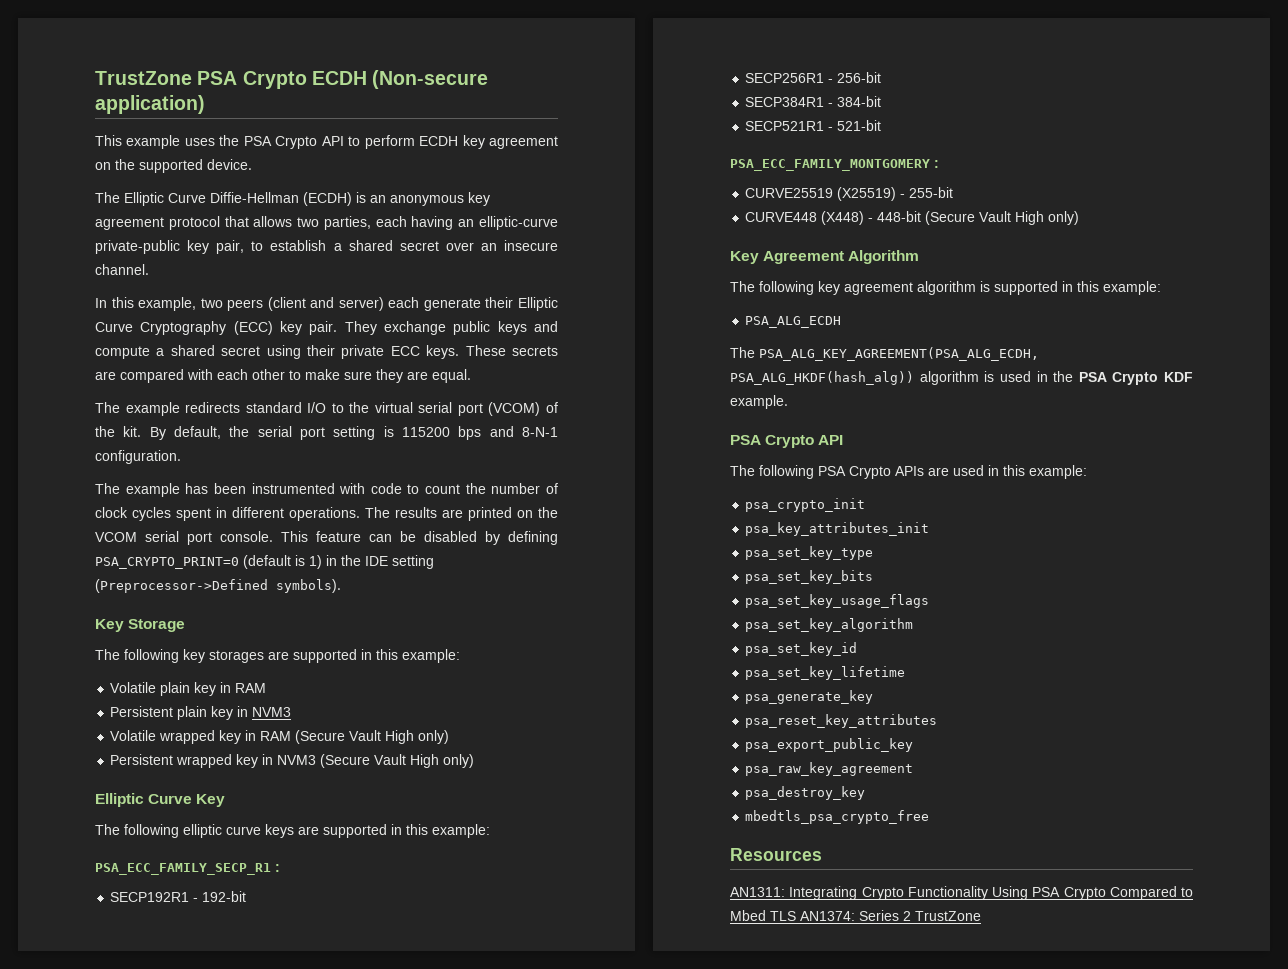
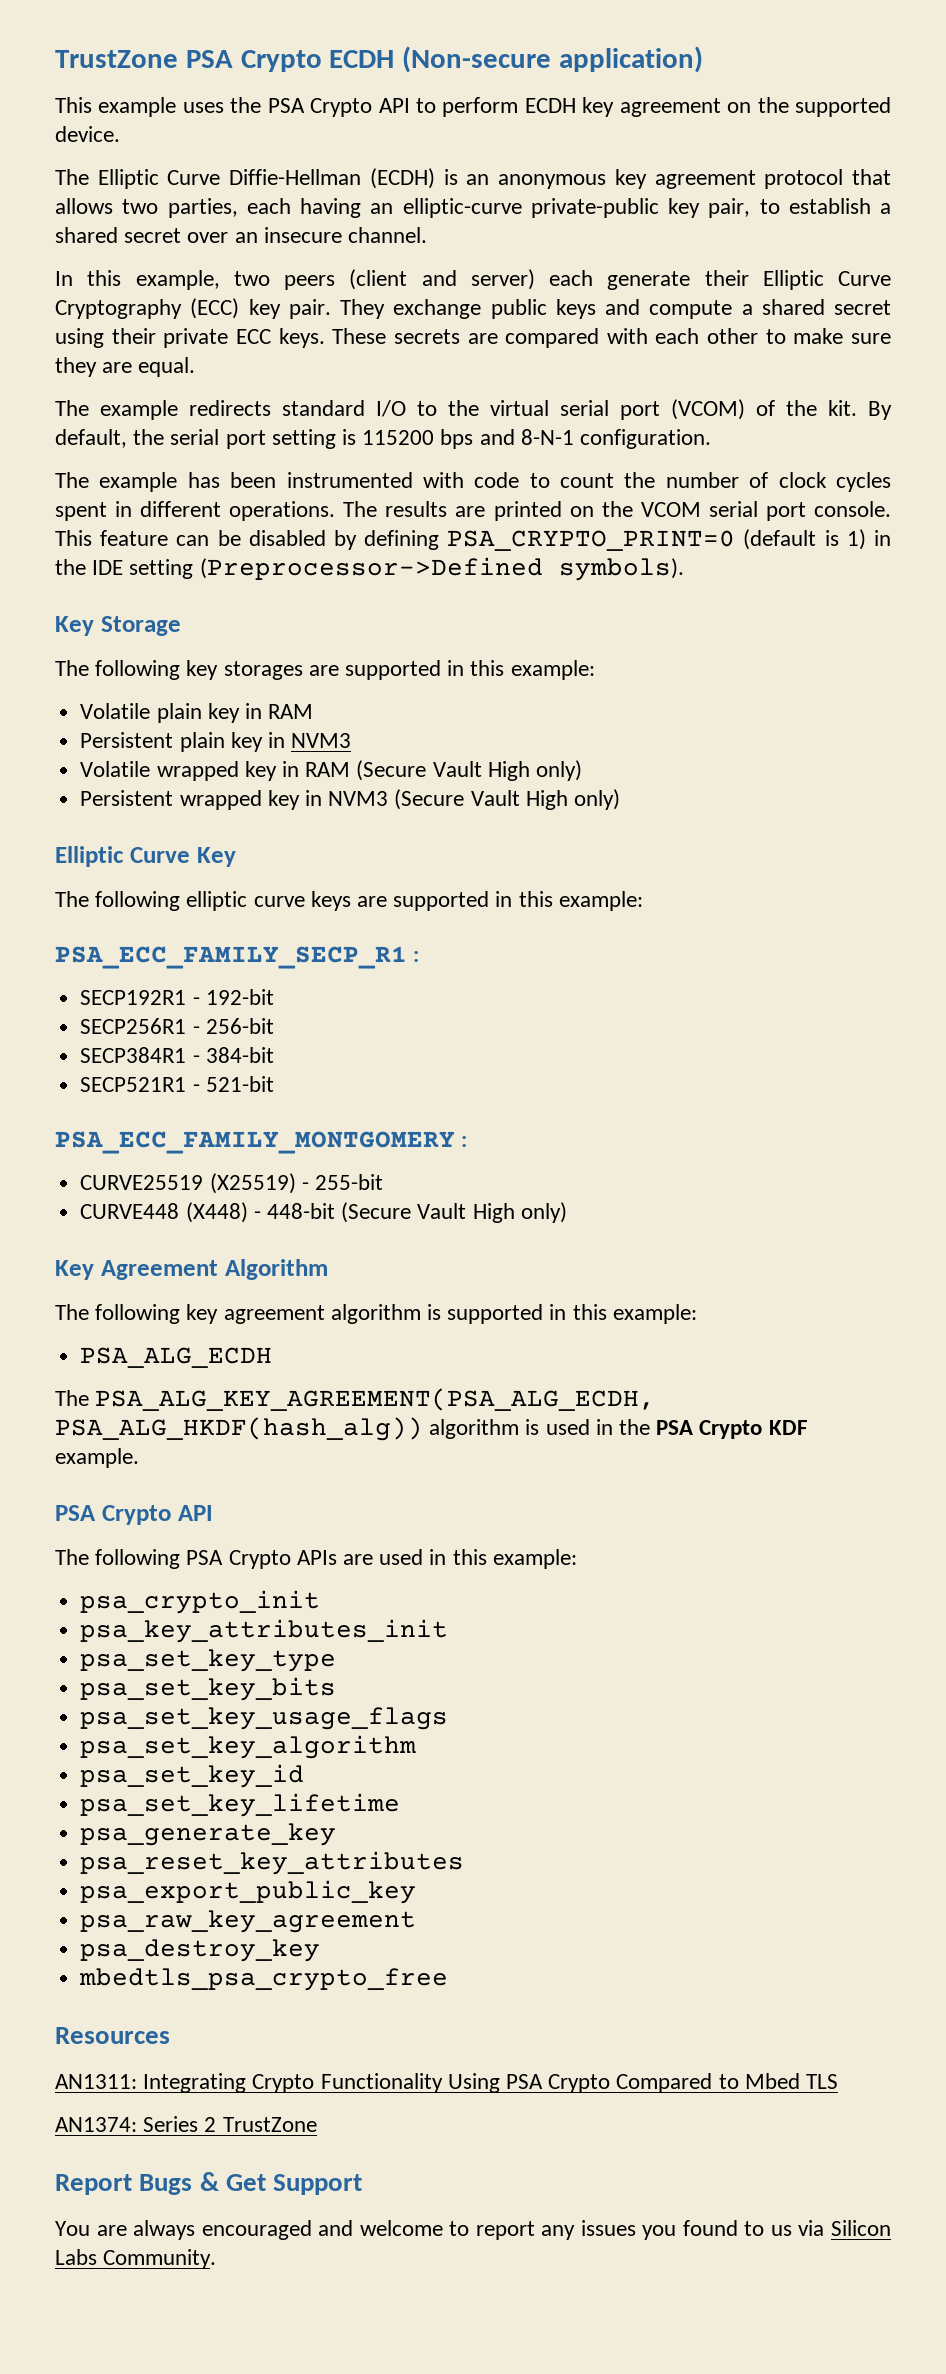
(796, 916) none -> (839, 2081) //
(981, 916) none -> [55,2172,363,2195] [55,2220,891,2240] [55,2249,217,2269] // Report Bugs & Get Support // You are always encouraged and welcome to report any issues you found to us via Silicon Labs Community.

